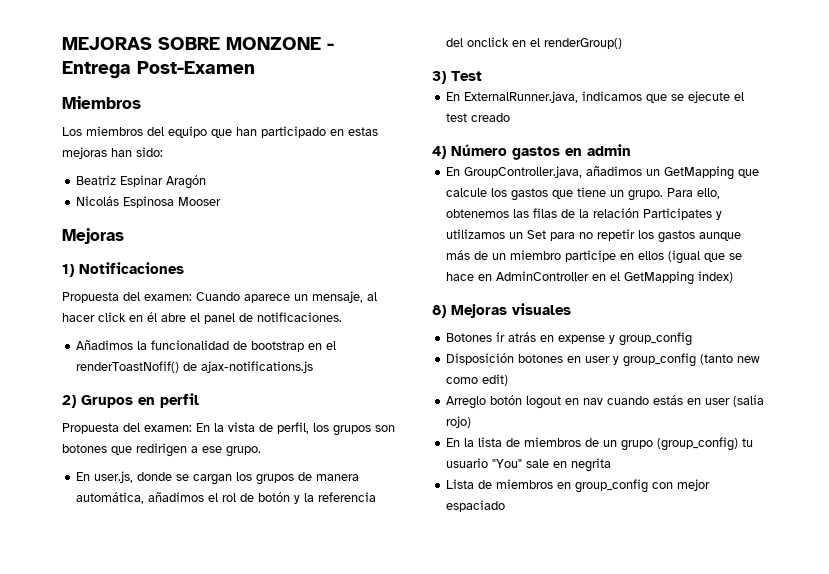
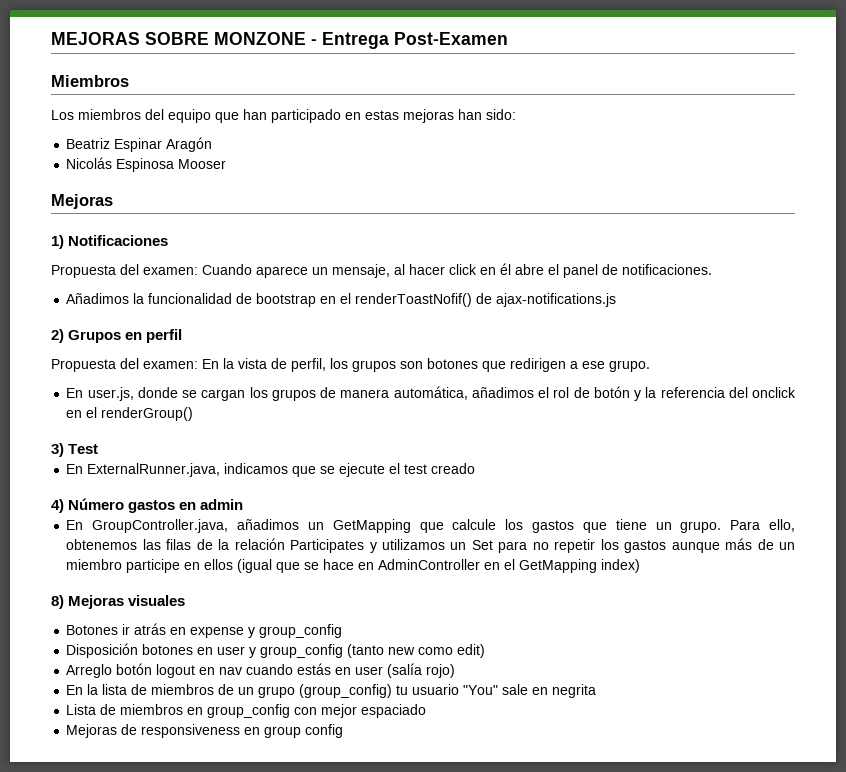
(506, 506) none -> [66,724,344,738] // Mejoras de responsiveness en group config

